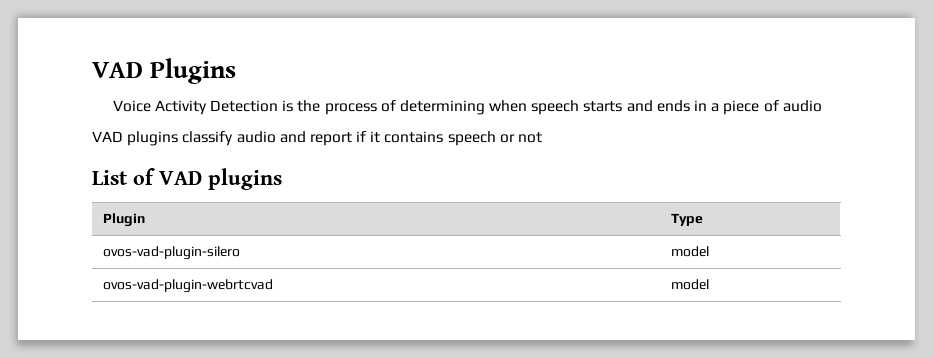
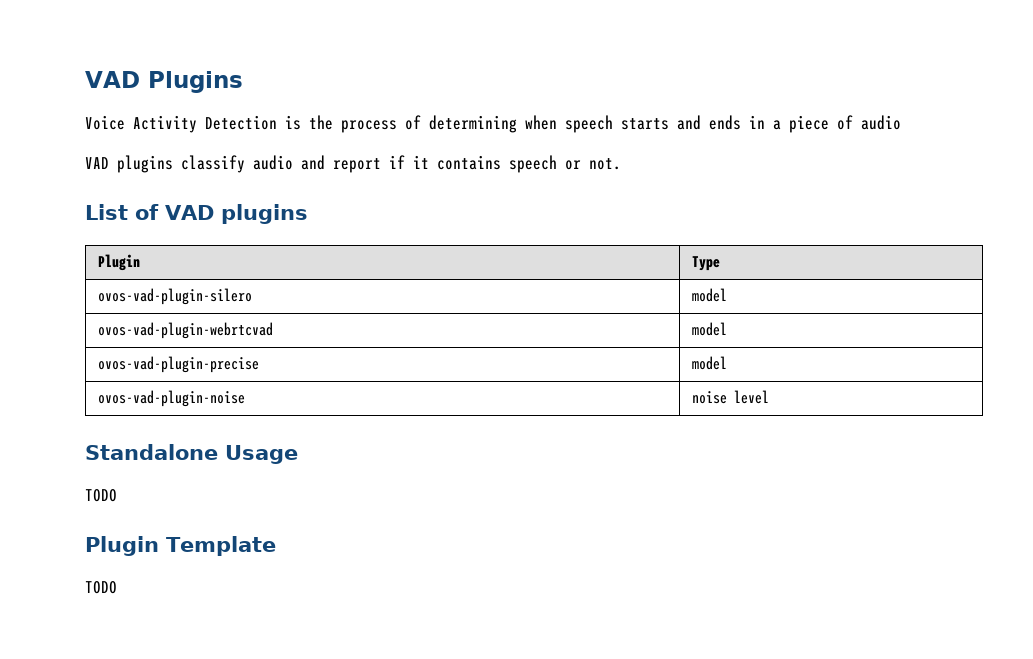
[518,132,543,143] not -> [589,158,621,170] not.
(710, 284) none -> [98,356,260,373] [692,356,728,370] [98,390,246,407] [692,390,770,404] [85,444,298,464] [85,489,117,502] [85,536,276,556] [85,581,117,594] // ovos-vad-plugin-precise | model // ovos-vad-plugin-noise | noise level // Standalone Usage // TODO // Plugin Template // TODO

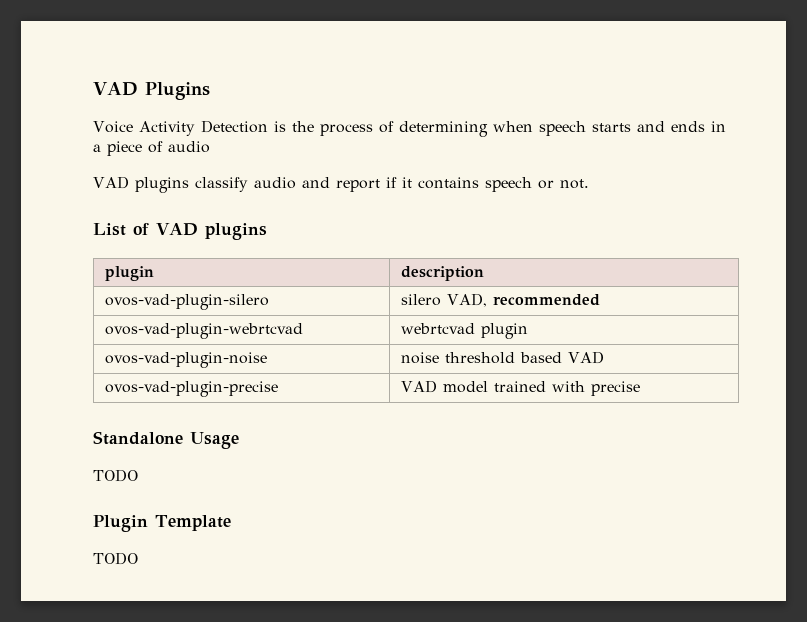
[98,254,141,271] [692,256,721,271] Plugin | Type -> [105,266,155,281] [401,266,485,281] plugin | description
[692,288,728,302] [98,322,274,339] [692,322,728,336] [98,356,260,373] [692,356,728,370] [98,390,246,407] [692,390,770,404] model // ovos-vad-plugin-webrtcvad | model // ovos-vad-plugin-precise | model // ovos-vad-plugin-noise | noise level -> [401,293,601,307] [105,323,304,339] [401,323,529,339] [105,352,268,368] [401,351,605,364] [105,381,279,397] [401,380,641,396] silero VAD, recommended // ovos-vad-plugin-webrtcvad | webrtcvad plugin // ovos-vad-plugin-noise | noise threshold based VAD // ovos-vad-plugin-precise | VAD model trained with precise

